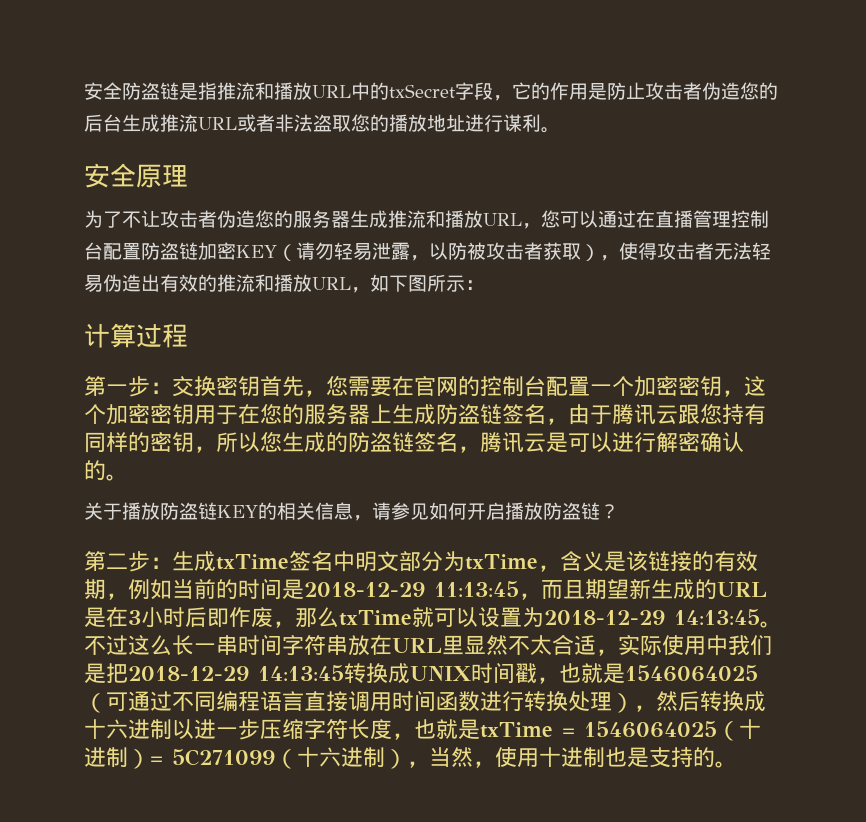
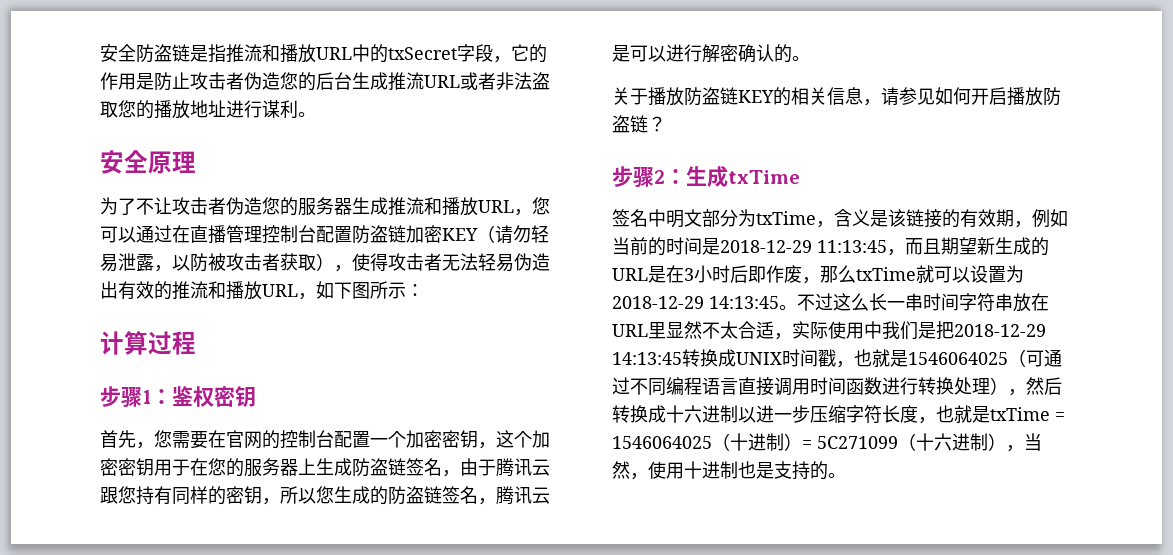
[84,376,260,397] 第一步：交换密钥 -> [100,386,256,407] 步骤1：鉴权密钥 //
[84,551,150,572] 第二步 -> [612,166,665,187] 步骤2
(289, 562) none -> (800, 177) //

